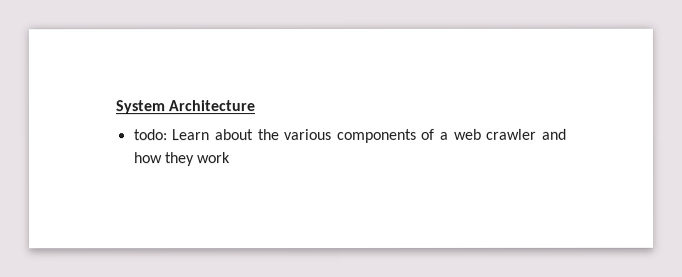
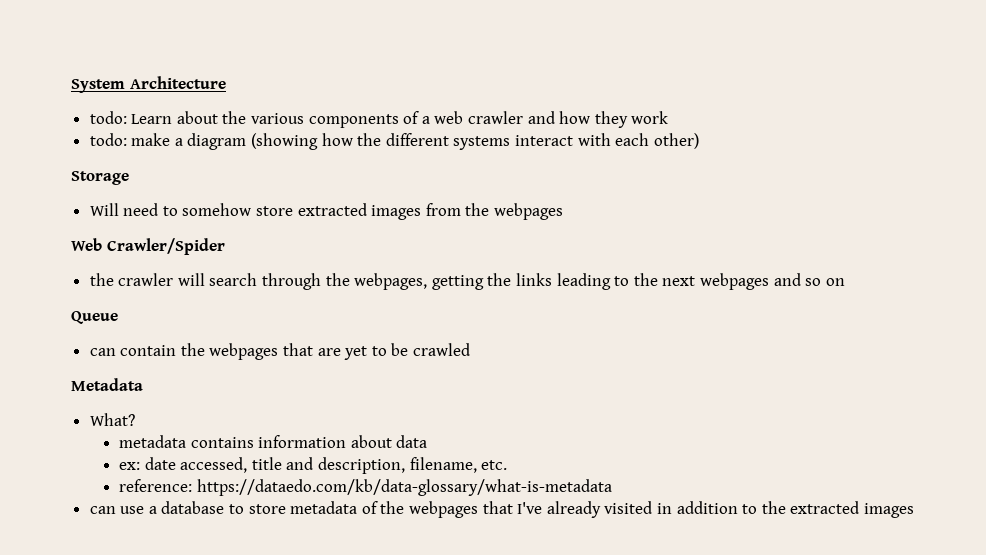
(232, 158) none -> [89,133,699,150] [71,171,129,185] [89,203,564,220] [71,238,225,255] [89,273,845,290] [71,311,118,324] [89,343,471,360] [71,378,143,391] [89,413,135,426] [118,435,428,448] [118,457,508,474] [118,479,612,496] [89,501,914,518] // todo: make a diagram (showing how the different systems interact with each other) // Storage // Will need to somehow store extracted images from the webpages // Web Crawler/Spider // the crawler will search through the webpages, getting the links leading to the next webpages and so on // Queue // can contain the webpages that are yet to be crawled // Metadata // What? // metadata contains information about data // ex: date accessed, title and description, filename, etc. // reference: https://dataedo.com/kb/data-glossary/what-is-metadata // can use a database to store metadata of the webpages that I've already visited in addition to the extracted images

